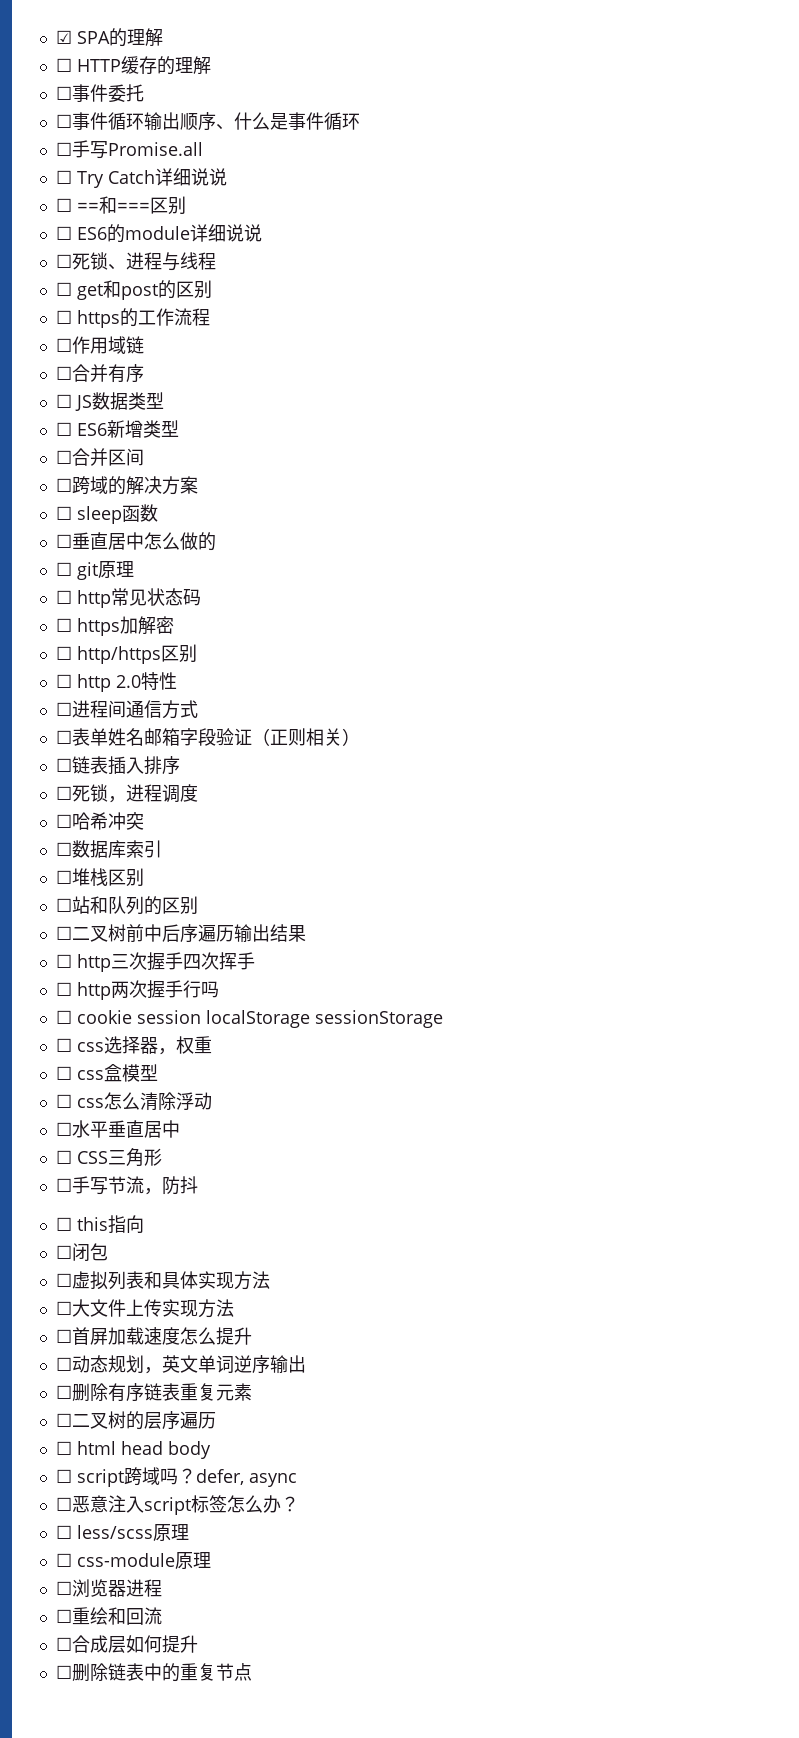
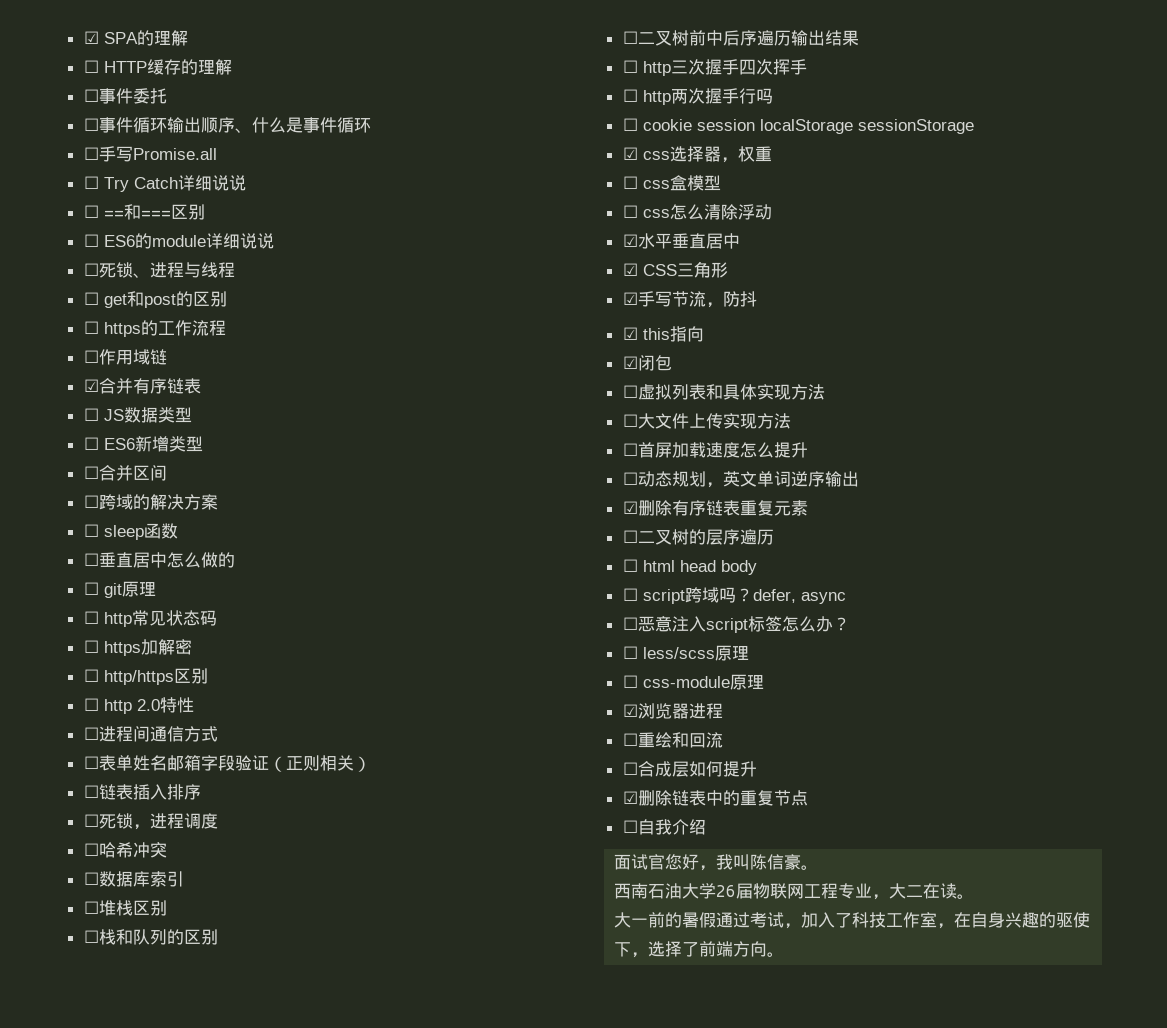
[55,366,72,380] ☐ -> [83,379,99,392] ☑
(144, 373) none -> [166,378,201,394] 链表
[71,896,90,914] 站 -> [98,929,116,945] 栈
[55,1038,72,1052] ☐ -> [622,147,638,160] ☑
[55,1122,72,1136] ☐ -> [622,234,638,247] ☑
[55,1150,72,1164] ☐ -> [622,263,638,276] ☑
[55,1178,72,1192] ☐ -> [622,292,638,305] ☑
[55,1217,72,1231] ☐ -> [622,327,638,340] ☑
[55,1245,72,1259] ☐ -> [622,356,638,369] ☑
[55,1385,72,1399] ☐ -> [622,501,638,514] ☑
[55,1581,72,1595] ☐ -> [622,704,638,717] ☑
[55,1665,72,1679] ☐ -> [622,791,638,804] ☑
(252, 1672) none -> [622,819,706,835] [614,854,819,871] [614,883,975,900] [614,912,1091,929] [614,941,785,958] // ☐自我介绍 // 面试官您好，我叫陈信豪。 // 西南石油大学26届物联网工程专业，大二在读。 // 大一前的暑假通过考试，加入了科技工作室，在自身兴趣的驱使下，选择了前端方向。

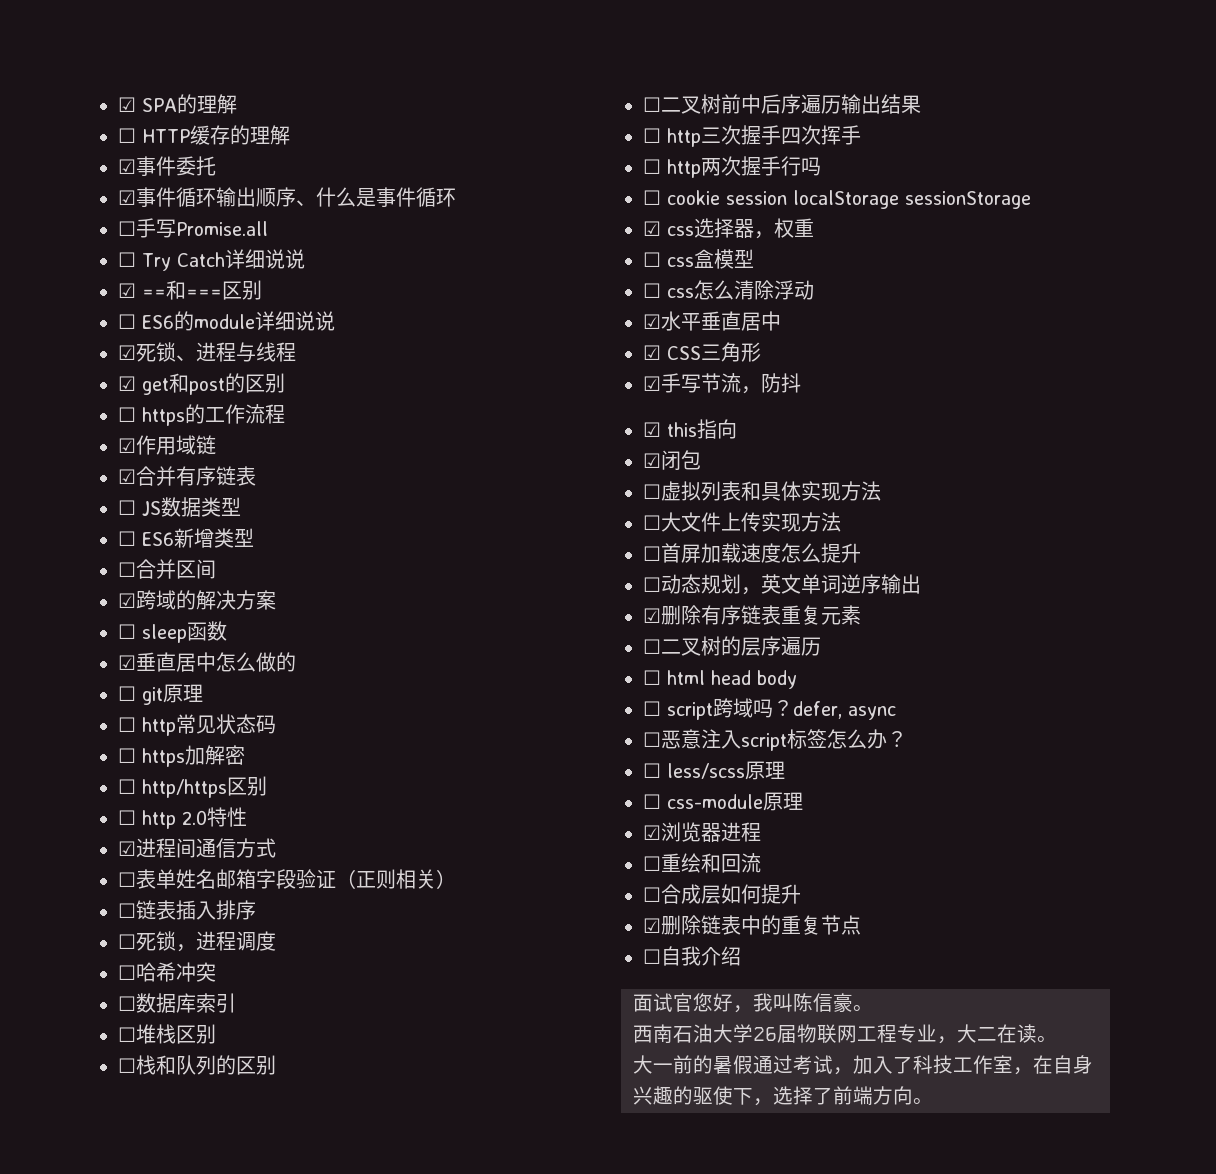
[83,89,99,102] ☐ -> [118,159,136,174] ☑
[83,118,99,131] ☐ -> [118,190,136,205] ☑
[83,205,99,218] ☐ -> [118,283,136,298] ☑
[83,263,99,276] ☐ -> [118,345,136,360] ☑
[83,292,99,305] ☐ -> [118,376,136,391] ☑
[83,350,99,363] ☐ -> [118,438,136,453] ☑
[83,495,99,508] ☐ -> [118,593,136,608] ☑
[83,553,99,566] ☐ -> [118,655,136,670] ☑
[83,727,99,740] ☐ -> [118,841,136,856] ☑

